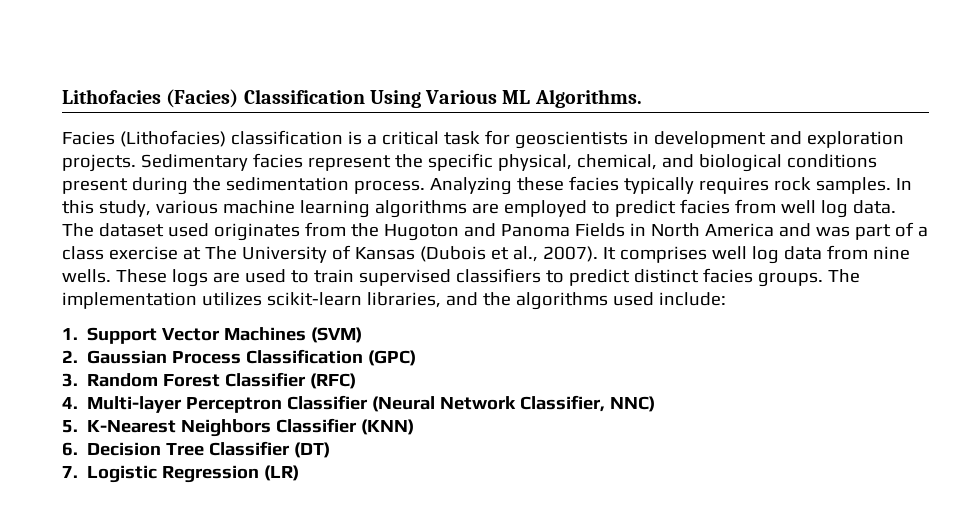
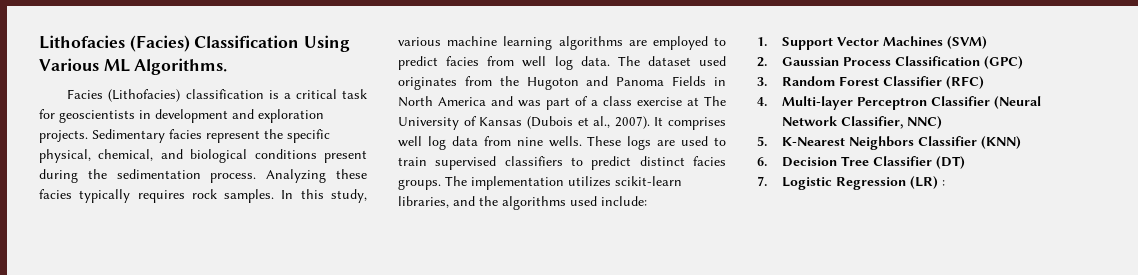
(300, 473) none -> [942,180,946,186] :

